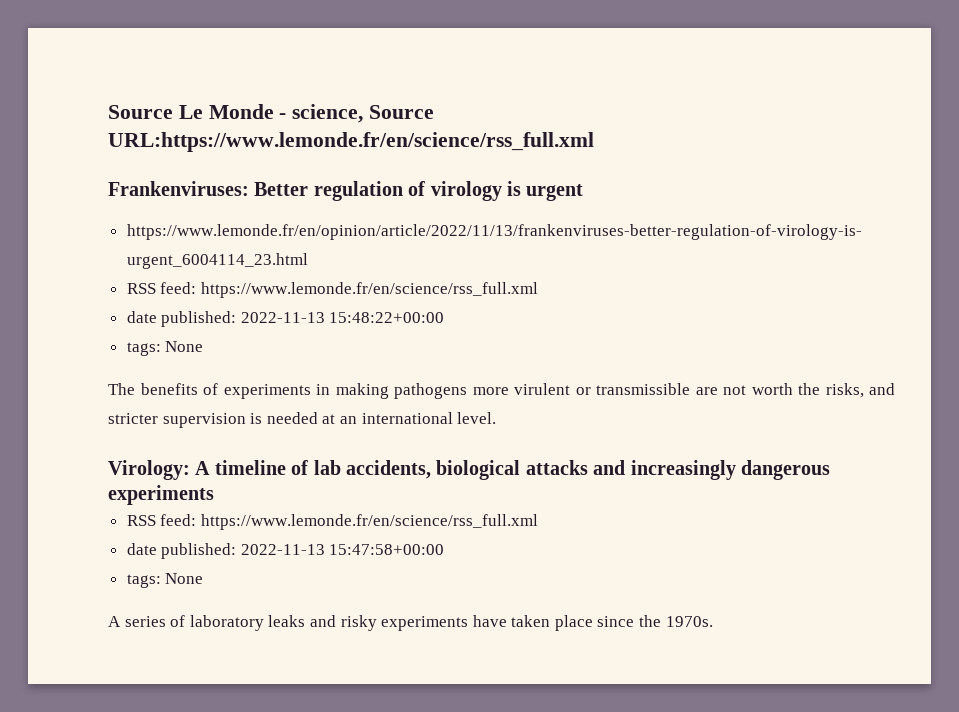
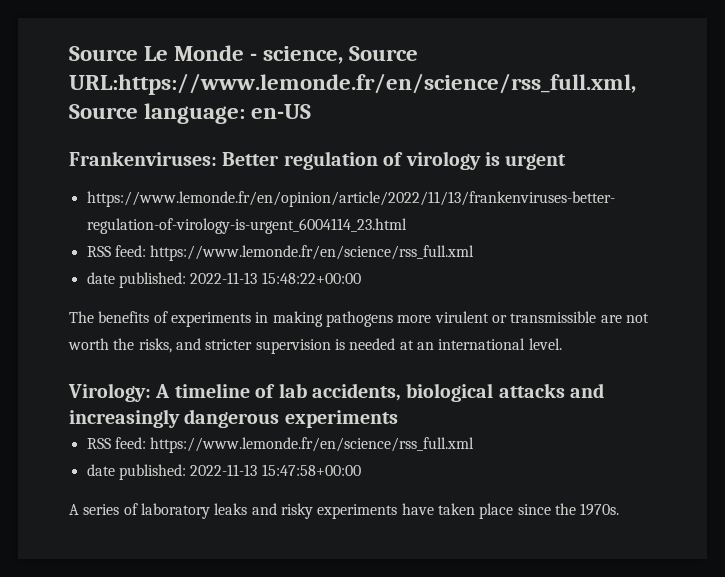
[108,132,594,152] URL:https://www.lemonde.fr/en/science/rss_full.xml -> [69,73,636,95] [69,103,312,124] URL:https://www.lemonde.fr/en/science/rss_full.xml, Source language: en-US
[126,341,204,356] // tags: None -> (361, 278) none
[126,573,204,588] // tags: None -> (361, 470) none

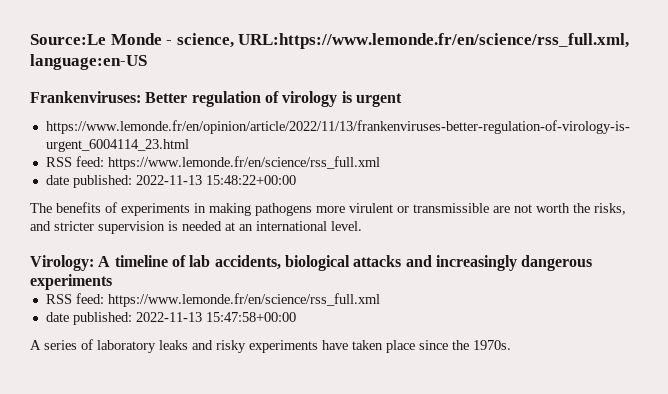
[69,46,169,61] Source Le -> [30,34,106,45] Source:Le
[349,46,419,61] [69,73,636,95] [69,103,312,124] Source URL:https://www.lemonde.fr/en/science/rss_full.xml, Source language: en-US -> [238,33,630,49] [30,54,147,70] URL:https://www.lemonde.fr/en/science/rss_full.xml, language:en-US

